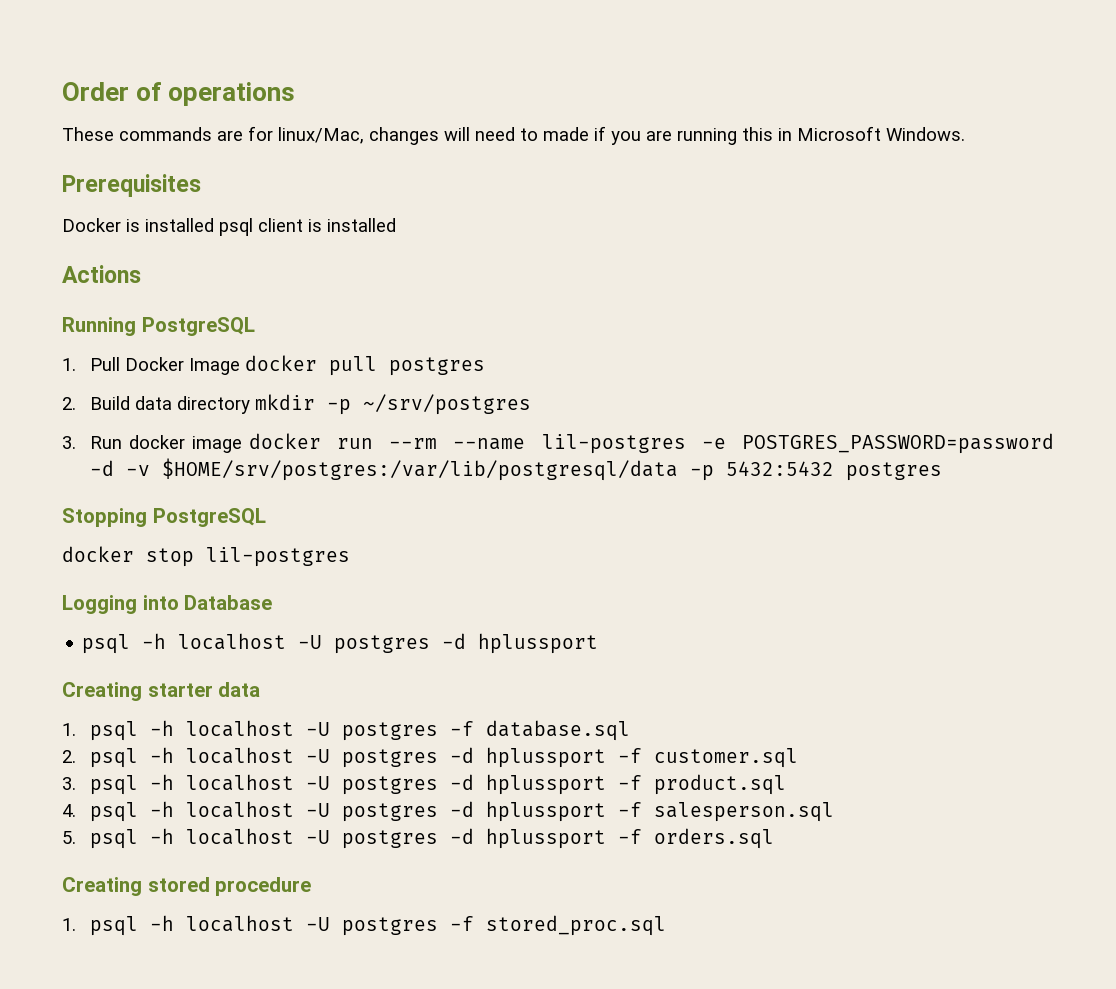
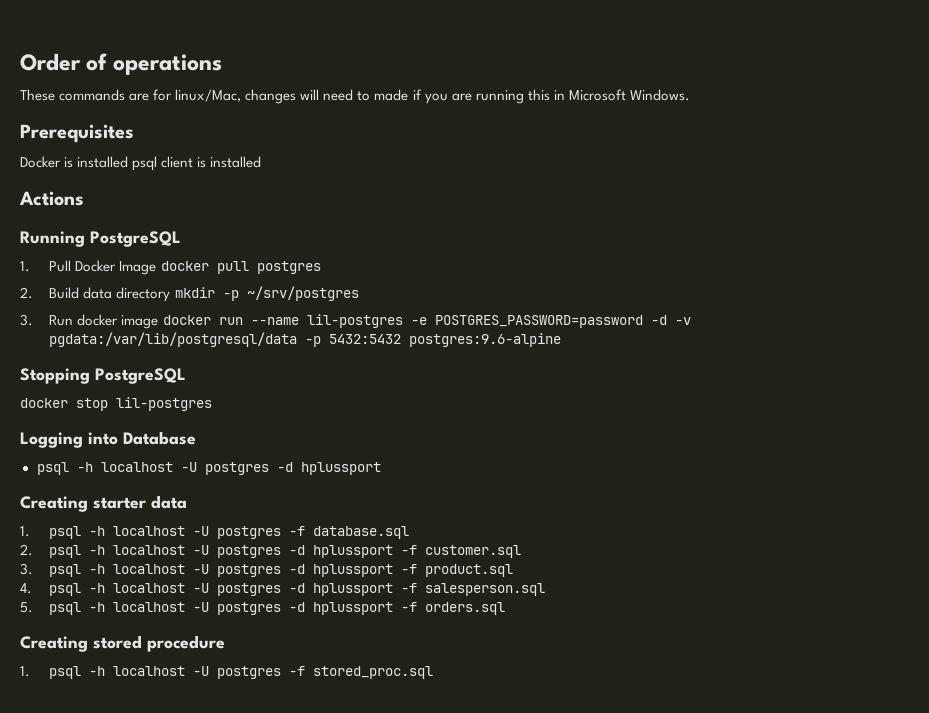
[389,438,438,449] --rm -> (243, 321) none
[162,458,679,481] $HOME/srv/postgres:/var/lib/postgresql/data -> [49,332,298,347] pgdata:/var/lib/postgresql/data
[846,462,943,481] postgres -> [409,333,562,347] postgres:9.6-alpine

